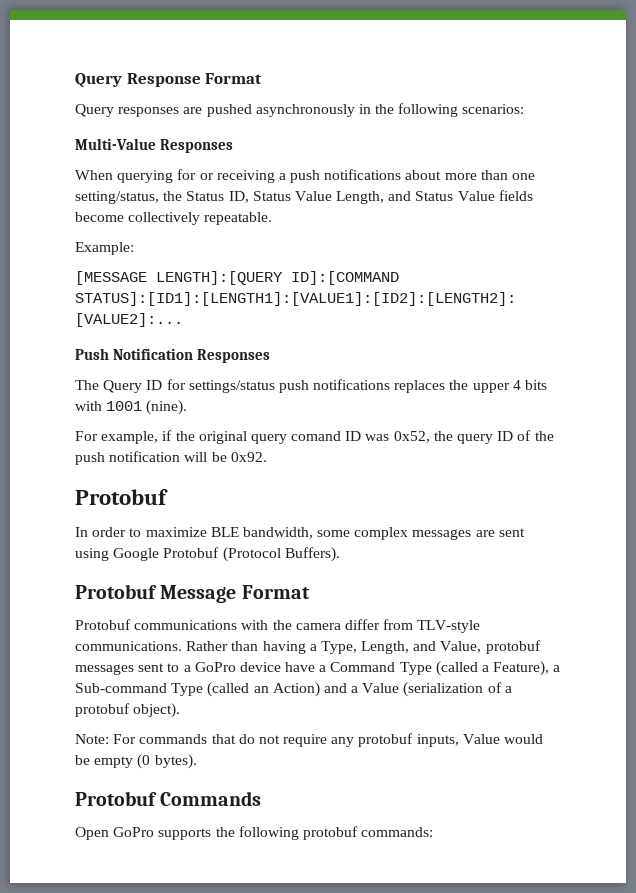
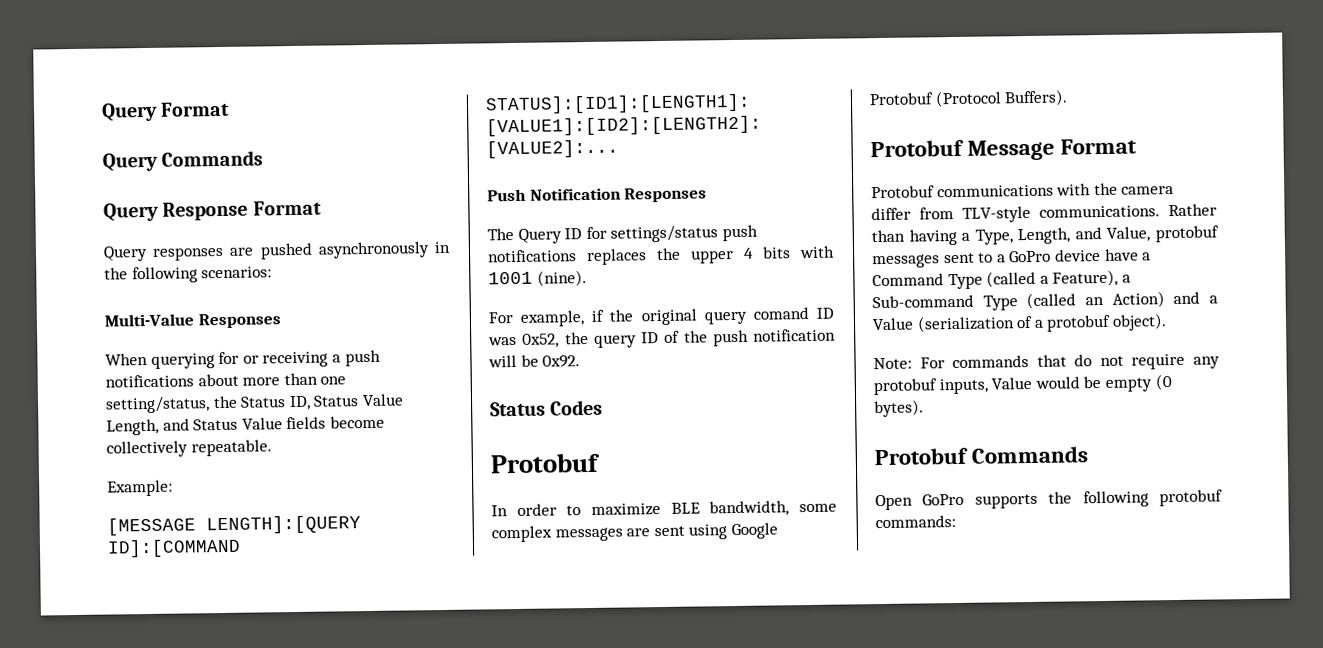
[75,73,122,88] Query -> [101,101,231,122] [102,150,264,172] [103,202,159,222] Query Format // Query Commands // Query
(267, 457) none -> [490,399,604,417] // Status Codes

